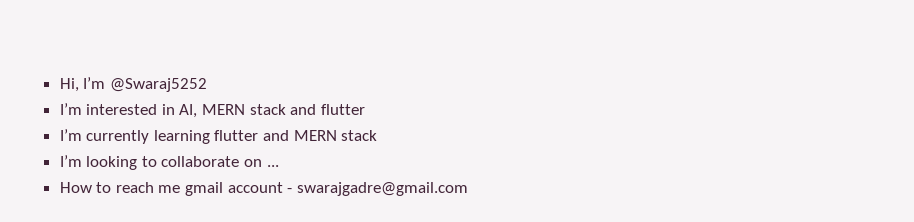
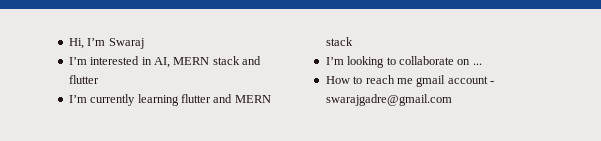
[109,78,207,92] @Swaraj5252 -> [108,38,144,49] Swaraj

